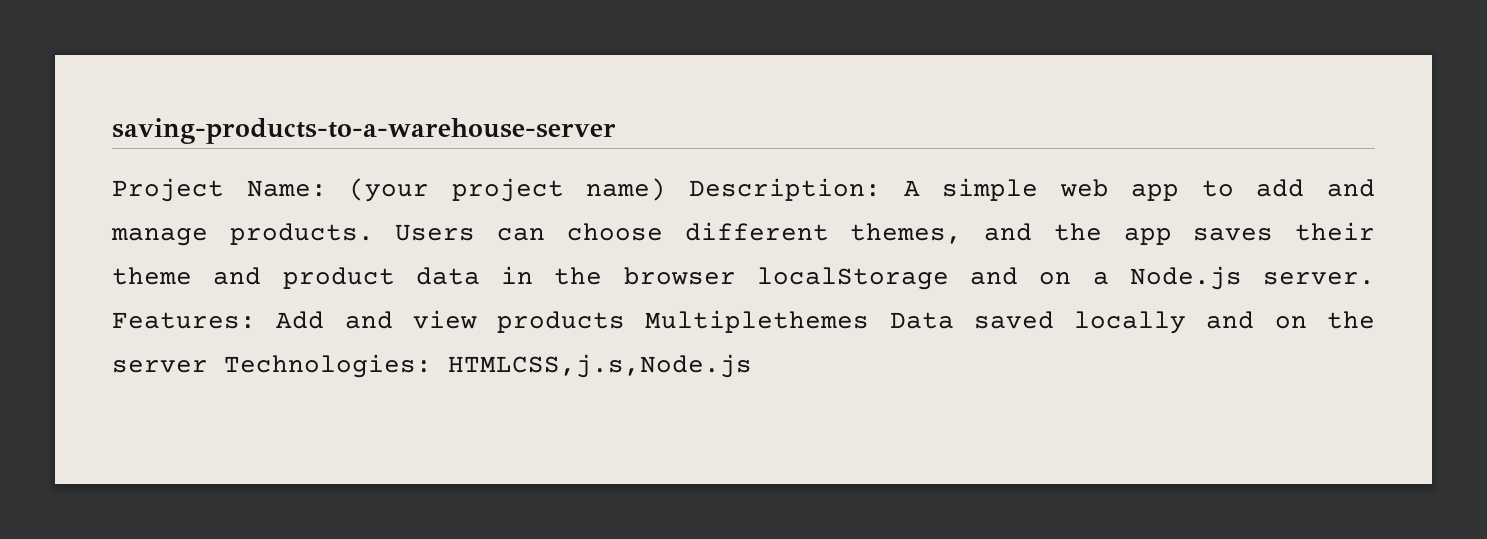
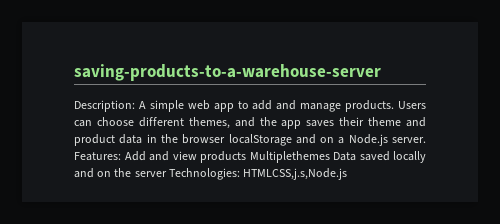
[112,178,667,202] Project Name: (your project name) -> (381, 72) none

